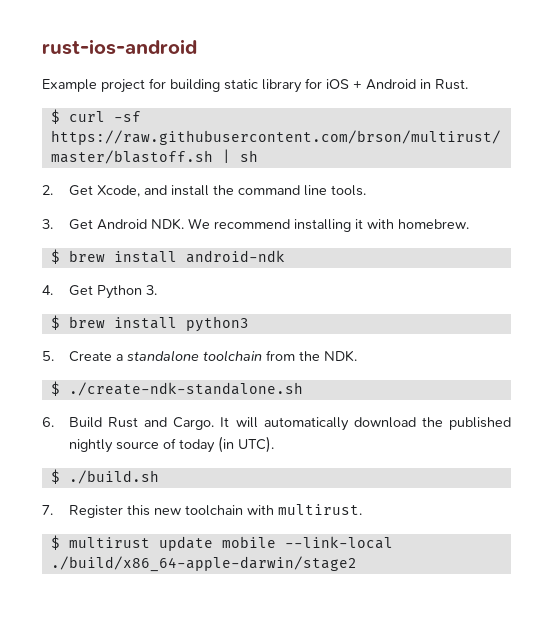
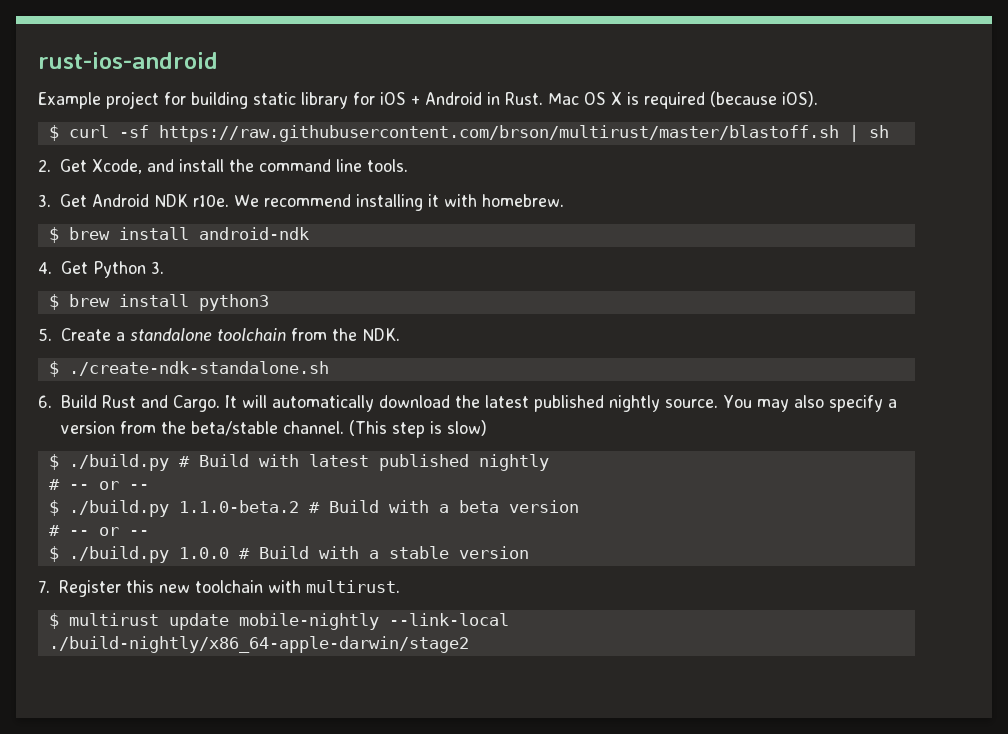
(468, 84) none -> [548,91,818,109] Mac OS X is required (because iOS).
[150,218,184,230] NDK. -> [153,194,229,207] NDK r10e.
[449,417,512,430] [68,436,274,453] [50,469,159,484] published nightly source of today (in UTC). // $ ./build.sh -> [484,395,897,412] [60,420,487,438] [48,454,549,471] [48,479,149,490] [48,500,579,517] [48,525,149,536] [48,546,529,563] latest published nightly source. You may also specify a version from the beta/stable channel. (This step is slow) // $ ./build.py # Build with latest published nightly // # -- or -- // $ ./build.py 1.1.0-beta.2 # Build with a beta version // # -- or -- // $ ./build.py 1.0.0 # Build with a stable version
[221,536,393,549] [50,556,357,572] mobile --link-local ./build/x86_64-apple-darwin/stage2 -> [238,613,509,630] [48,636,469,653] mobile-nightly --link-local ./build-nightly/x86_64-apple-darwin/stage2

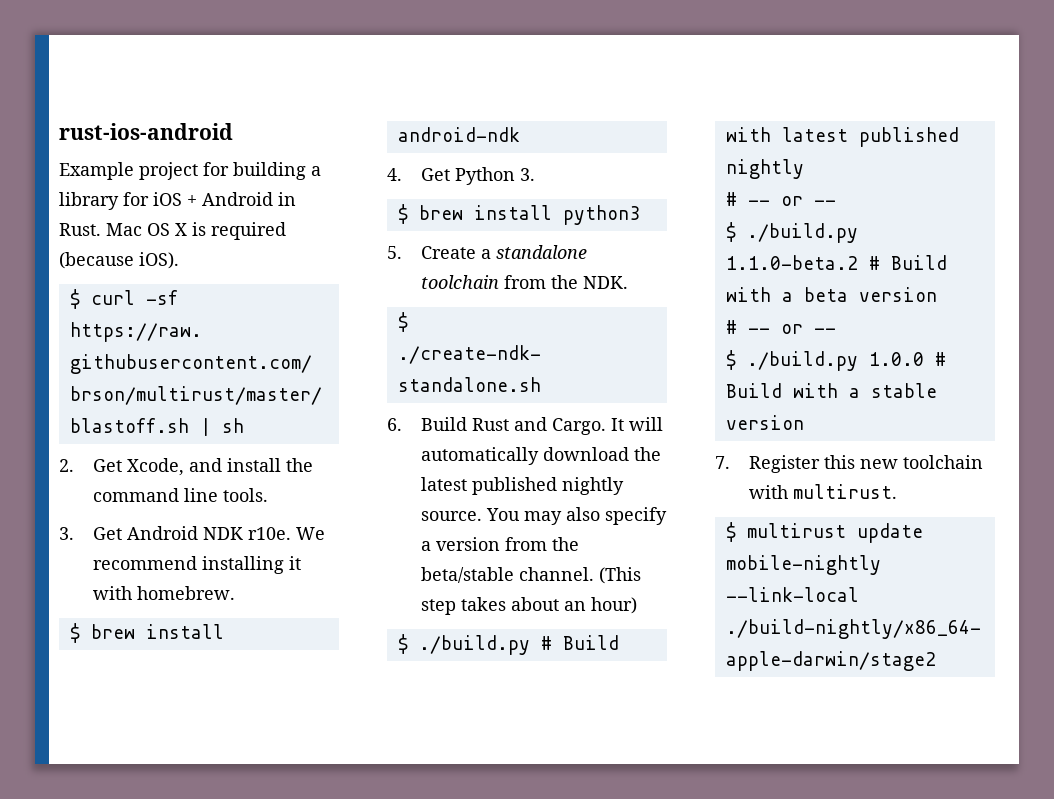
[253,92,296,105] static -> [311,166,321,176] a
[429,420,487,436] is slow) -> [460,597,637,614] takes about an hour)

